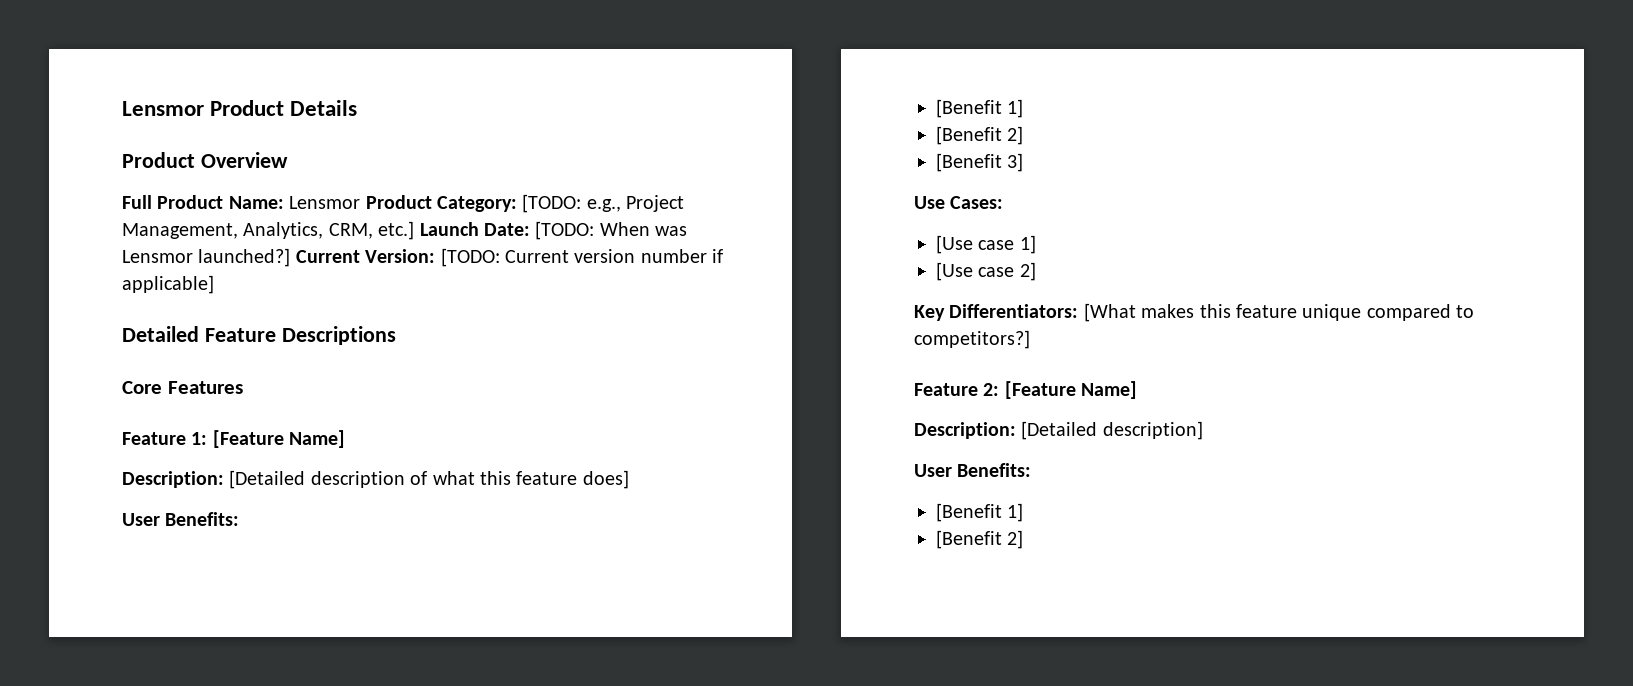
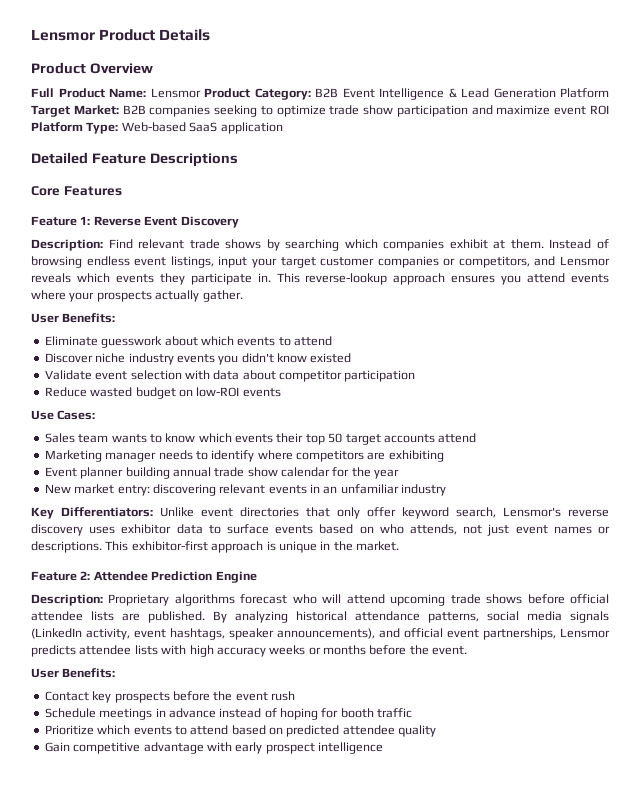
[522,194,685,213] [122,221,688,240] [122,248,724,267] [122,275,214,294] [TODO: e.g., Project Management, Analytics, CRM, etc.] Launch Date: [TODO: When was Lensmor launched?] Current Version: [TODO: Current version number if applicable] -> [315,88,609,100] [31,105,609,117] [31,122,283,134] B2B Event Intelligence & Lead Generation Platform Target Market: B2B companies seeking to optimize trade show participation and maximize event ROI Platform Type: Web-based SaaS application
[212,430,346,448] [122,470,629,489] [122,512,240,526] [936,99,1024,118] [936,126,1024,145] [936,153,1024,172] [914,196,1004,209] [936,235,1036,254] [936,262,1036,281] [914,303,1475,322] [914,330,1030,349] [914,381,1138,399] [914,421,1203,440] [914,463,1032,477] [936,503,1024,522] [936,530,1024,549] [Feature Name] // Description: [Detailed description of what this feature does] // User Benefits: // [Benefit 1] // [Benefit 2] // [Benefit 3] // Use Cases: // [Use case 1] // [Use case 2] // Key Differentiators: [What makes this feature unique compared to competitors?] // Feature 2: [Feature Name] // Description: [Detailed description] // User Benefits: // [Benefit 1] // [Benefit 2] -> [93,216,239,228] [31,239,610,251] [31,256,610,268] [31,273,610,285] [31,290,243,302] [31,313,116,323] [44,336,332,348] [44,353,352,365] [44,370,416,382] [44,387,281,399] [31,410,96,420] [44,433,477,445] [44,450,444,462] [44,467,400,479] [44,484,447,496] [31,507,609,519] [31,524,610,536] [31,541,399,553] [31,571,257,583] [31,594,609,606] [31,611,609,623] [31,628,610,640] [31,645,468,657] [31,668,116,678] [44,691,295,703] [44,708,413,720] [44,725,437,737] [44,742,383,754] Reverse Event Discovery // Description: Find relevant trade shows by searching which companies exhibit at them. Instead of browsing endless event listings, input your target customer companies or competitors, and Lensmor reveals which events they participate in. This reverse-lookup approach ensures you attend events where your prospects actually gather. // User Benefits: // Eliminate guesswork about which events to attend // Discover niche industry events you didn't know existed // Validate event selection with data about competitor participation // Reduce wasted budget on low-ROI events // Use Cases: // Sales team wants to know which events their top 50 target accounts attend // Marketing manager needs to identify where competitors are exhibiting // Event planner building annual trade show calendar for the year // New market entry: discovering relevant events in an unfamiliar industry // Key Differentiators: Unlike event directories that only offer keyword search, Lensmor's reverse discovery uses exhibitor data to surface events based on who attends, not just event names or descriptions. This exhibitor-first approach is unique in the market. // Feature 2: Attendee Prediction Engine // Description: Proprietary algorithms forecast who will attend upcoming trade shows before official attendee lists are published. By analyzing historical attendance patterns, social media signals (LinkedIn activity, event hashtags, speaker announcements), and official event partnerships, Lensmor predicts attendee lists with high accuracy weeks or months before the event. // User Benefits: // Contact key prospects before the event rush // Schedule meetings in advance instead of hoping for booth traffic // Prioritize which events to attend based on predicted attendee quality // Gain competitive advantage with early prospect intelligence

